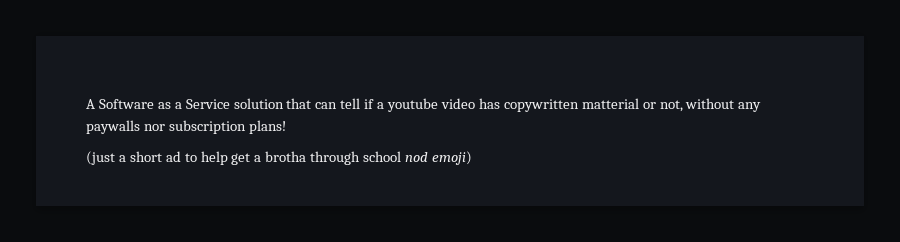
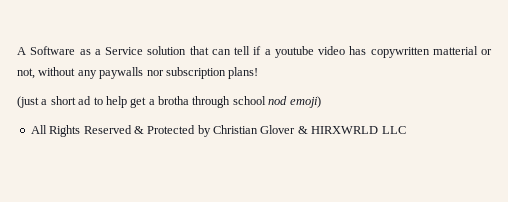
(472, 158) none -> [30,125,406,137] // All Rights Reserved & Protected by Christian Glover & HIRXWRLD LLC

